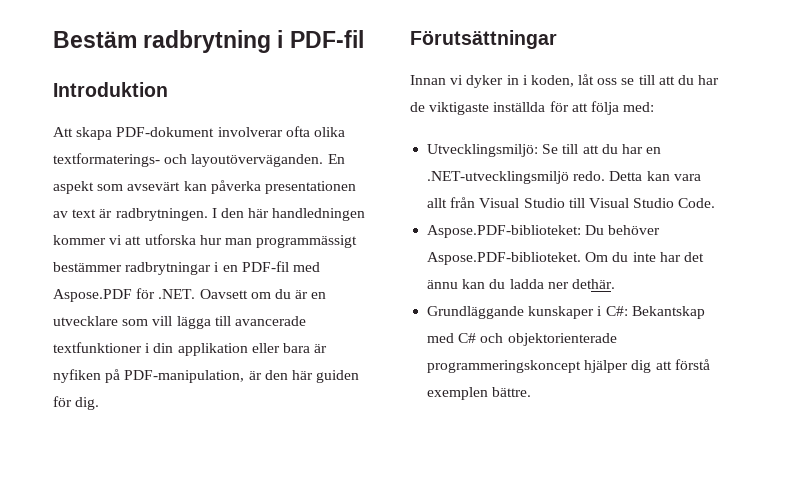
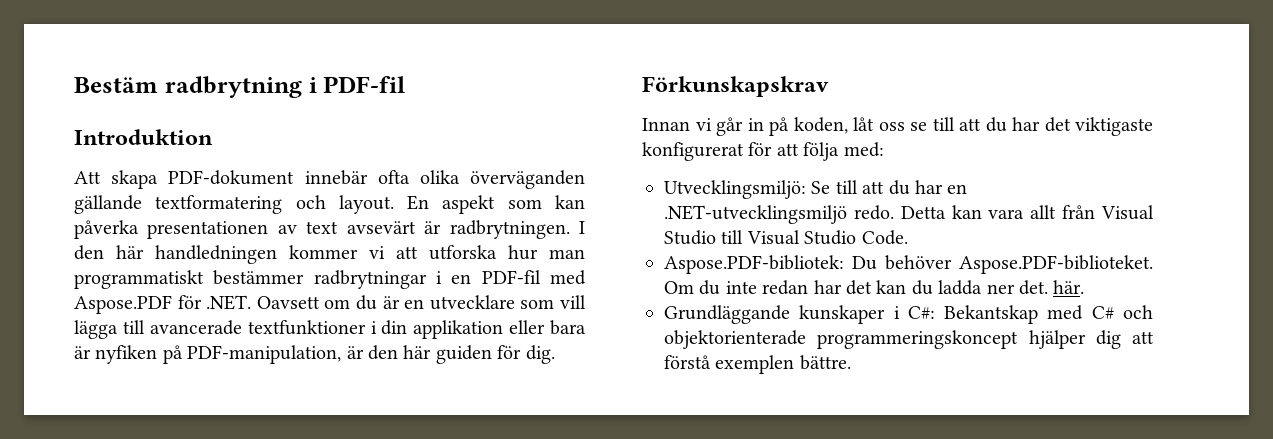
[217,127,283,137] involverar -> [304,170,368,185] innebär
[53,153,324,167] textformaterings- och layoutöverväganden. -> [470,170,585,189] [74,195,394,214] överväganden gällande textformatering och layout.
[127,182,181,191] avsevärt -> (542, 204) none
(97, 213) none -> [346,221,416,234] avsevärt
[256,235,358,248] programmässigt -> [74,270,204,289] programmatiskt
[410,30,557,49] Förutsättningar -> [642,76,829,97] Förkunskapskrav
[466,75,528,88] dyker in i -> [716,117,789,136] går in på
[410,102,546,115] de viktigaste inställda -> [1044,117,1153,136] [642,142,744,161] det viktigaste konfigurerat
[427,225,582,238] Aspose.PDF-biblioteket: -> [664,255,844,274] Aspose.PDF-bibliotek:
[659,252,704,262] [427,280,459,289] har det ännu -> [762,280,872,295] redan har det
[571,279,615,289] dethär. -> [1019,280,1085,295] det. här.

